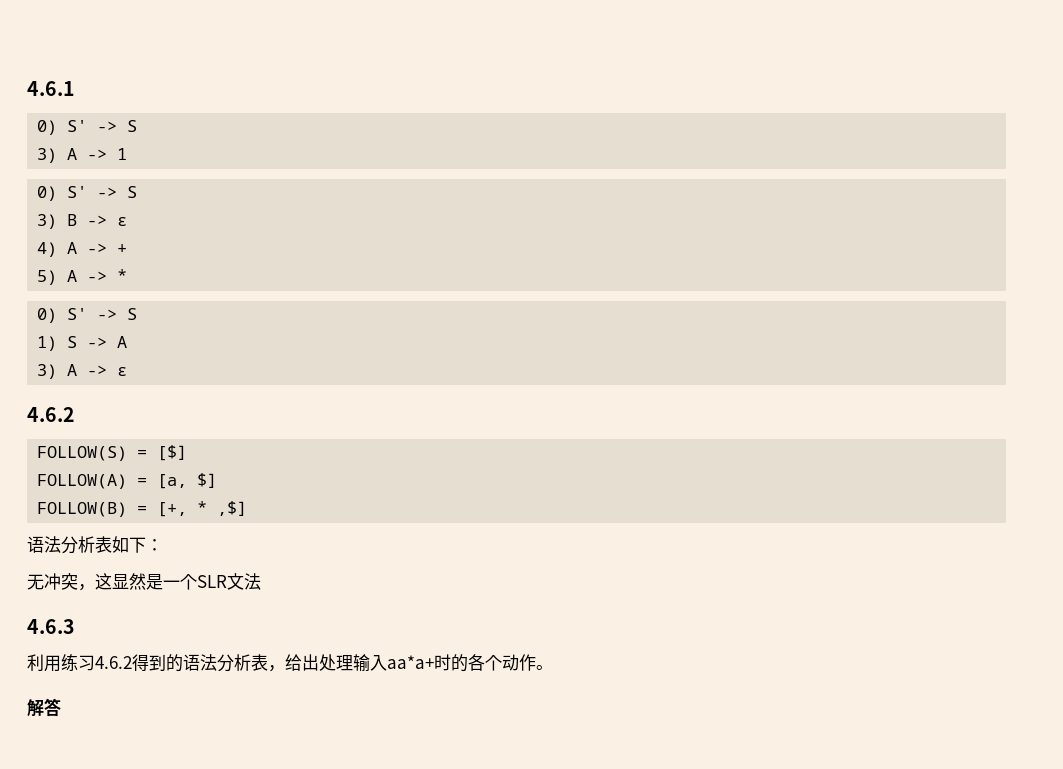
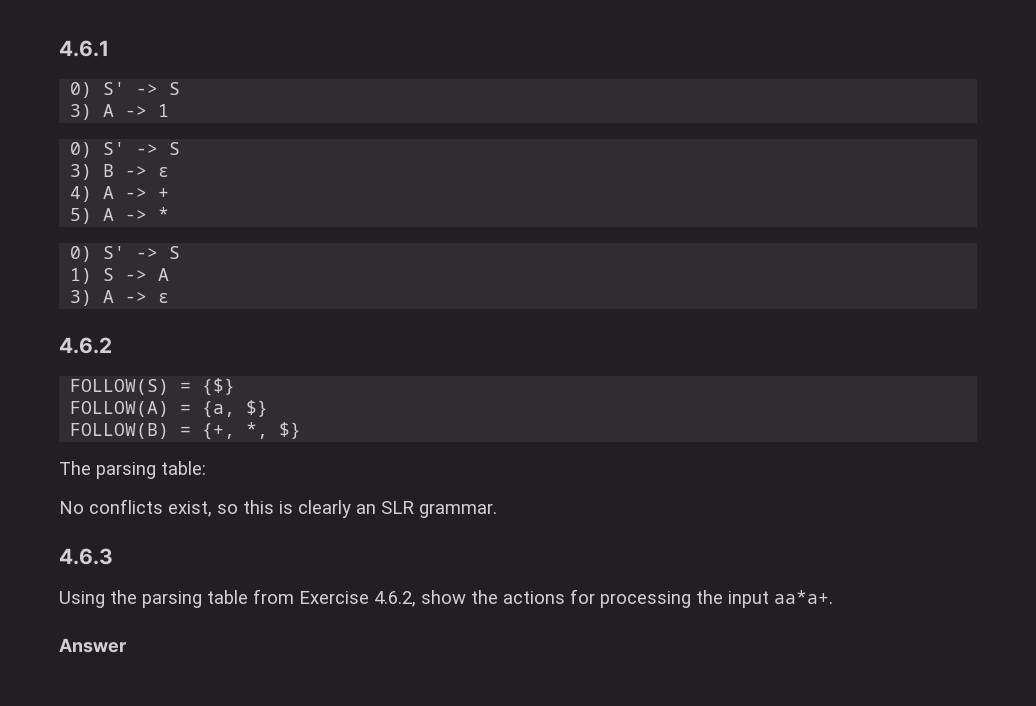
[157,445,188,461] [$] -> [202,378,236,396] {$}
[157,473,218,489] [a, $] -> [202,400,269,418] {a, $}
[157,501,248,517] [27,536,163,554] [27,573,261,591] [27,619,75,634] [27,654,553,672] [27,698,61,717] [+, * ,$] // 语法分析表如下： // 无冲突，这显然是一个SLR文法 // 4.6.3 // 利用练习4.6.2得到的语法分析表，给出处理输入aa*a+时的各个动作。 // 解答 -> [202,422,302,440] [59,461,206,479] [59,499,497,518] [59,548,113,565] [59,589,833,608] [59,638,126,653] {+, *, $} // The parsing table: // No conflicts exist, so this is clearly an SLR grammar. // 4.6.3 // Using the parsing table from Exercise 4.6.2, show the actions for processing the input aa*a+. // Answer

